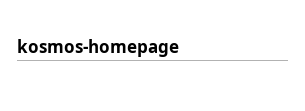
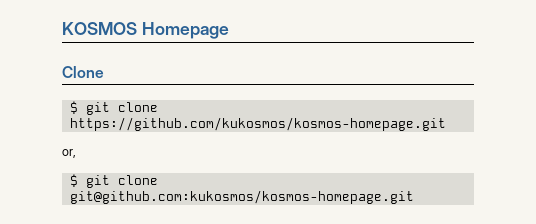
[17,39,179,57] kosmos-homepage -> [62,22,229,39] [62,66,104,78] [69,101,158,115] [69,117,446,131] [62,149,76,158] [69,174,158,188] [69,190,414,204] KOSMOS Homepage // Clone // $ git clone https://github.com/kukosmos/kosmos-homepage.git // or, // $ git clone git@github.com:kukosmos/kosmos-homepage.git

